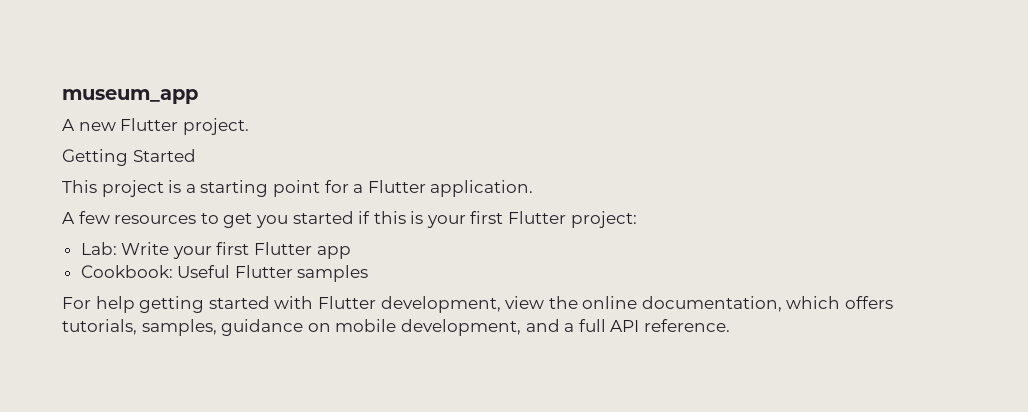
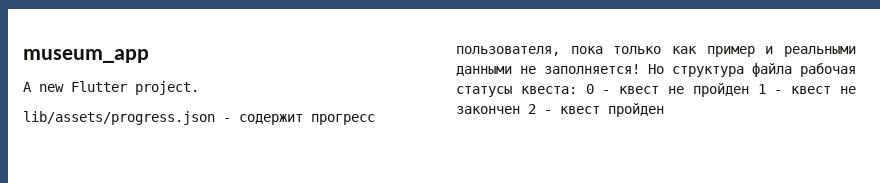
[62,149,196,166] [62,180,534,197] [62,211,637,228] [80,242,351,259] [80,265,369,282] [62,296,894,313] [62,319,730,336] Getting Started // This project is a starting point for a Flutter application. // A few resources to get you started if this is your first Flutter project: // Lab: Write your first Flutter app // Cookbook: Useful Flutter samples // For help getting started with Flutter development, view the online documentation, which offers tutorials, samples, guidance on mobile development, and a full API reference. -> [23,111,375,125] [456,46,856,57] [456,63,856,77] [456,83,857,97] [456,103,664,117] lib/assets/progress.json - содержит прогресс пользователя, пока только как пример и реальными данными не заполняется! Но структура файла рабочая статусы квеста: 0 - квест не пройден 1 - квест не закончен 2 - квест пройден

